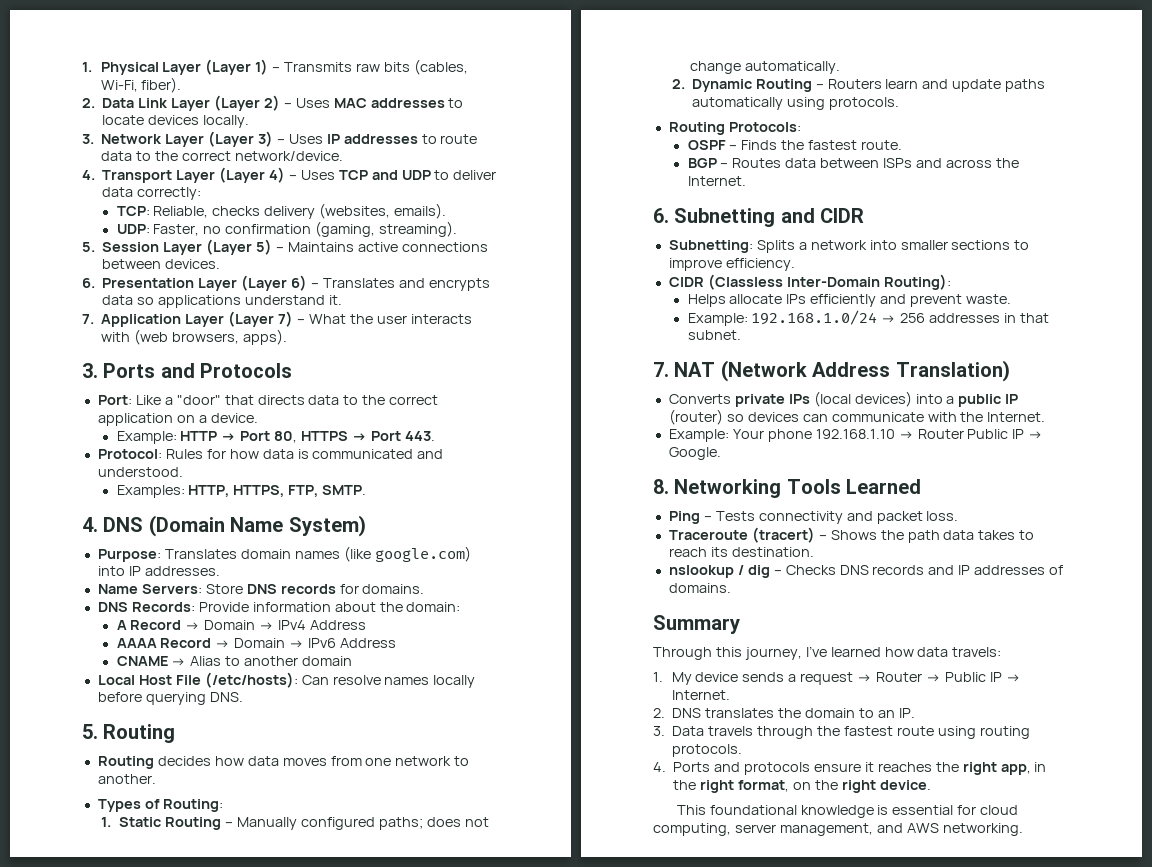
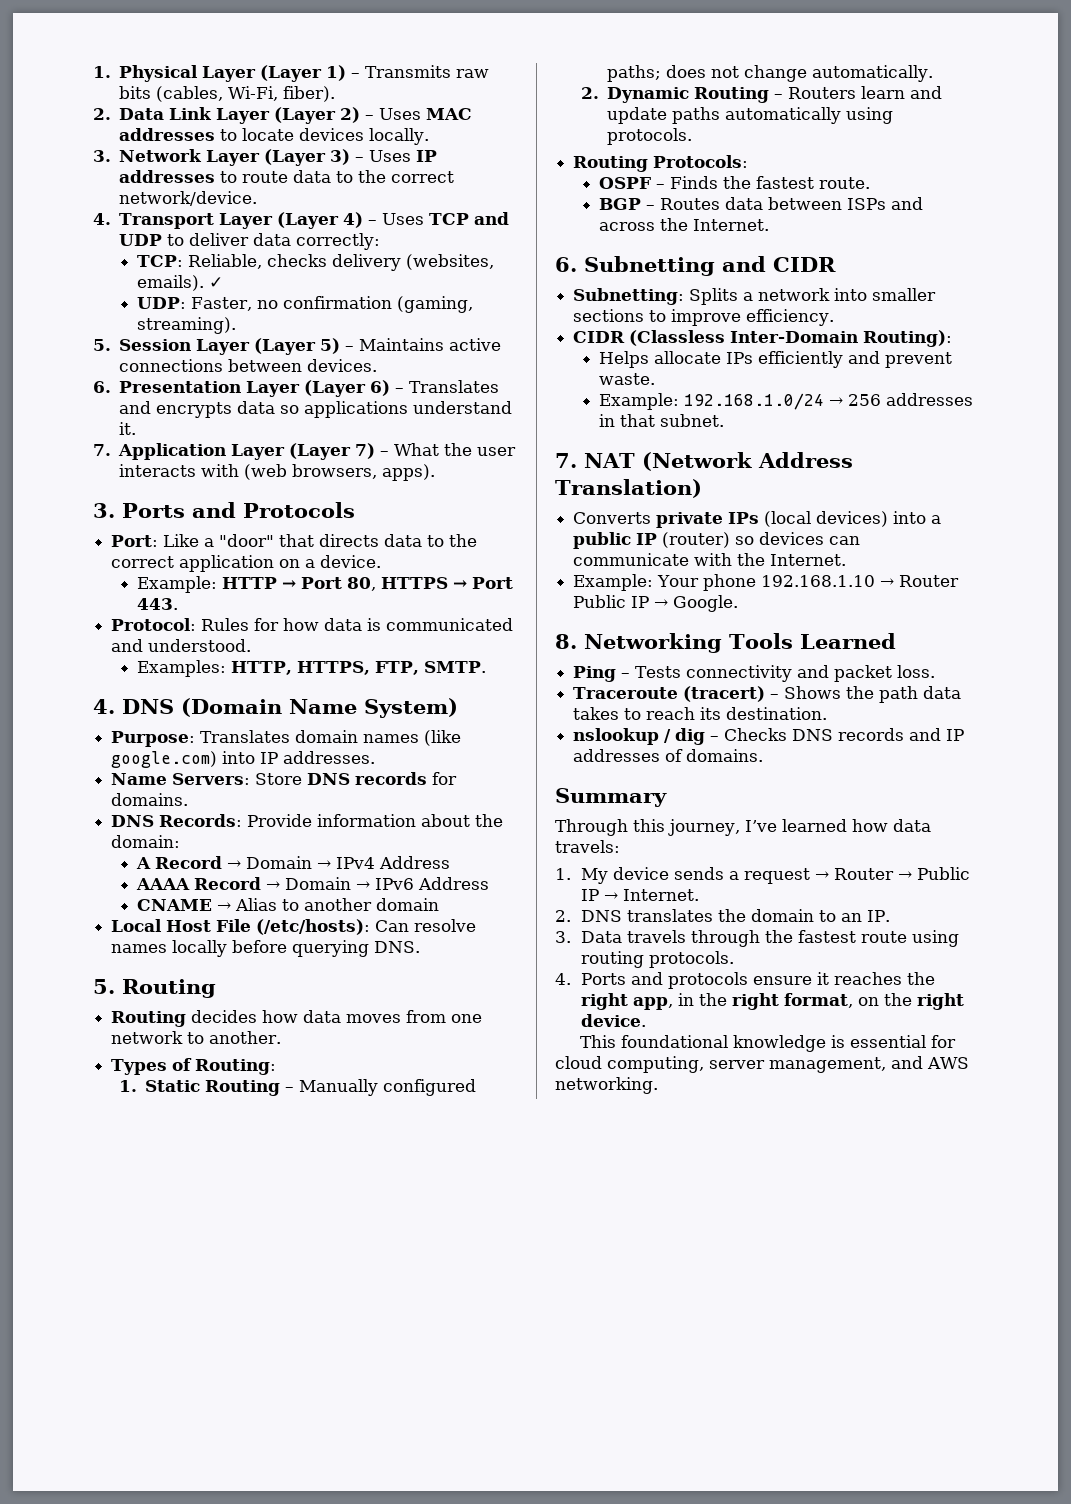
(447, 211) none -> [208,277,223,288] ✓

